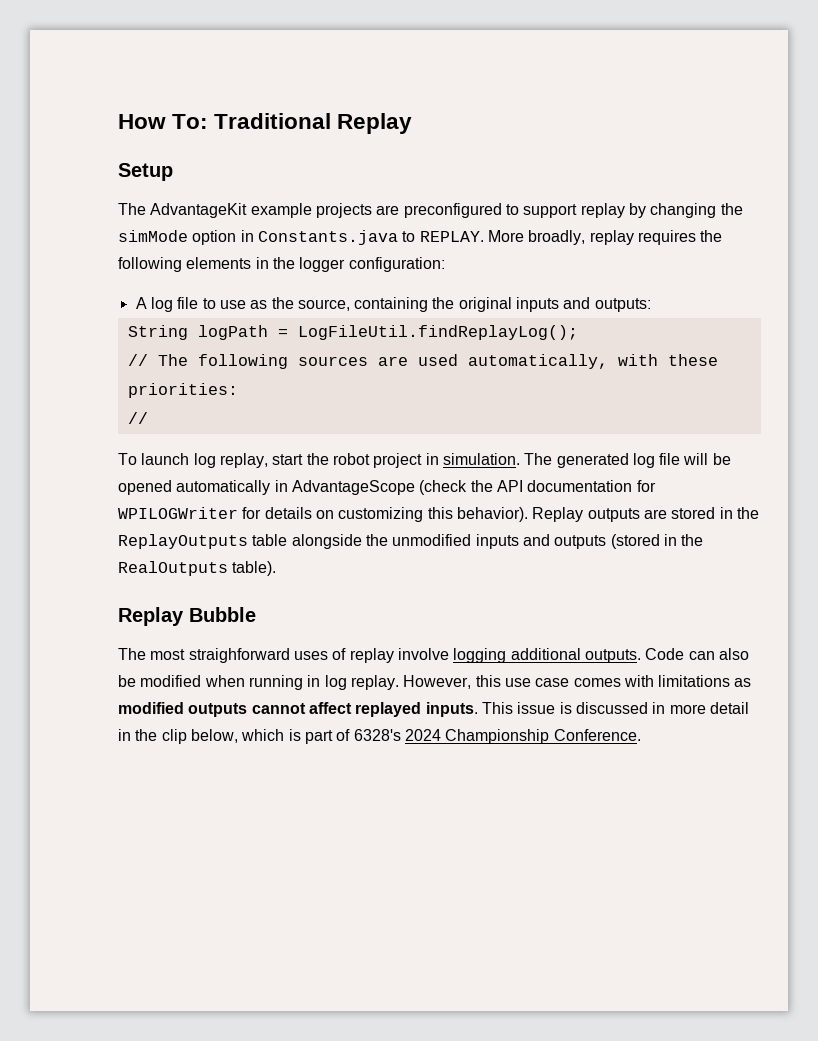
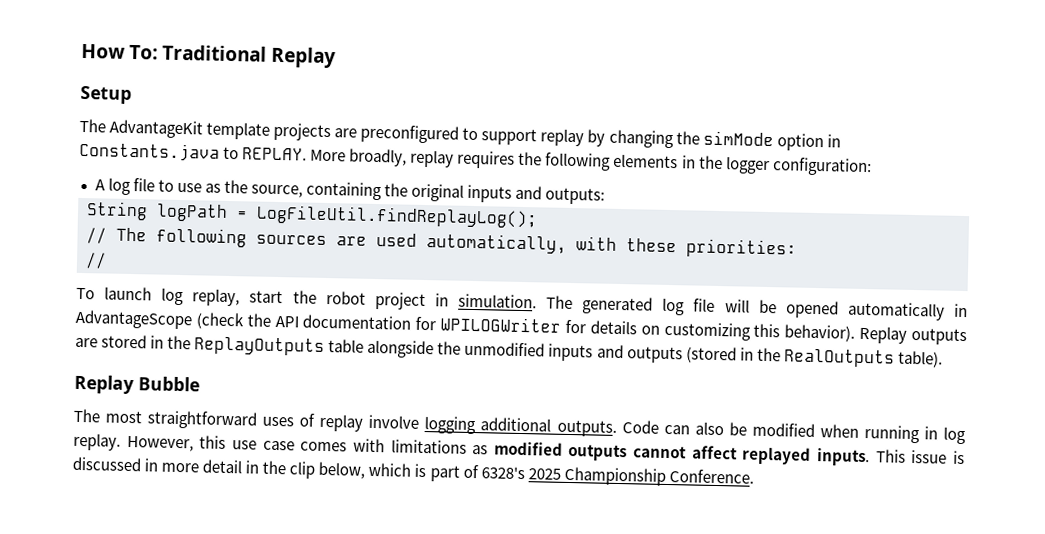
[250,203,312,218] example -> [206,121,271,140] template
[188,648,290,663] straighforward -> [147,410,258,430] straightforward
[404,729,441,741] 2024 -> [527,468,561,480] 2025

